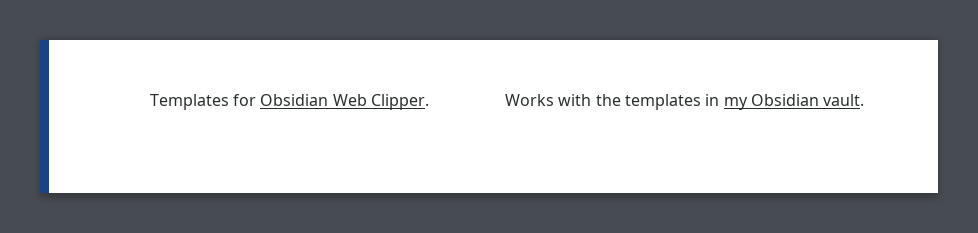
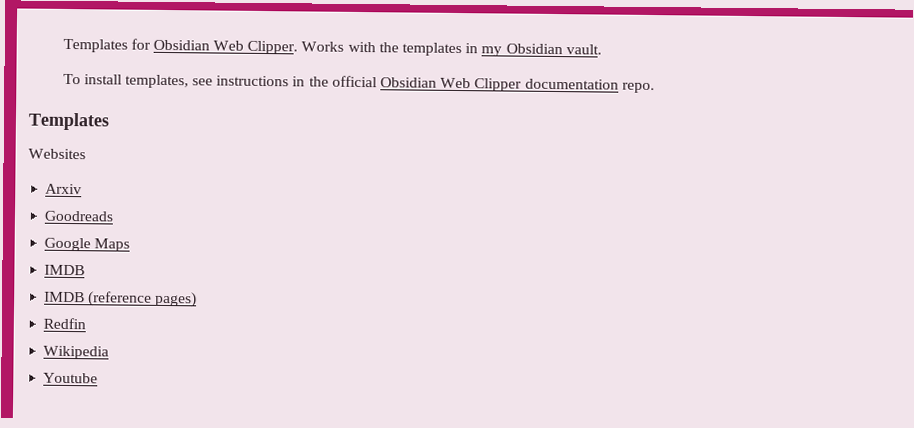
(865, 100) none -> [62,73,655,94] [28,112,110,131] [28,148,86,160] [45,183,83,195] [44,210,115,222] [44,237,131,252] [44,264,86,276] [44,291,198,308] [43,317,87,330] [43,345,110,360] [43,372,99,384] // To install templates, see instructions in the official Obsidian Web Clipper documentation repo. // Templates // Websites // Arxiv // Goodreads // Google Maps // IMDB // IMDB (reference pages) // Redfin // Wikipedia // Youtube

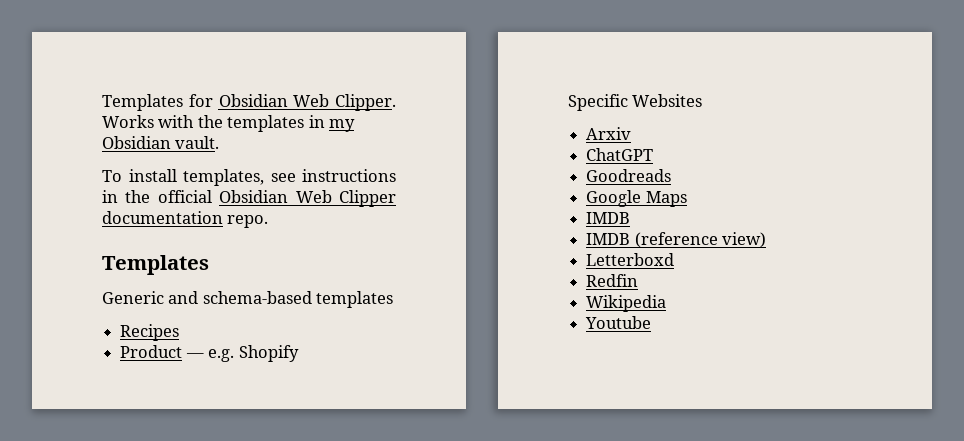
(110, 121) none -> [102,291,394,308] [120,324,180,341] [120,345,299,362] [568,94,628,111] Generic and schema-based templates // Recipes // Product — e.g. Shopify // Specific
(83, 189) none -> [586,148,654,161] // ChatGPT
[155,291,198,308] pages) -> [722,232,767,248] [586,253,675,266] view) // Letterboxd

